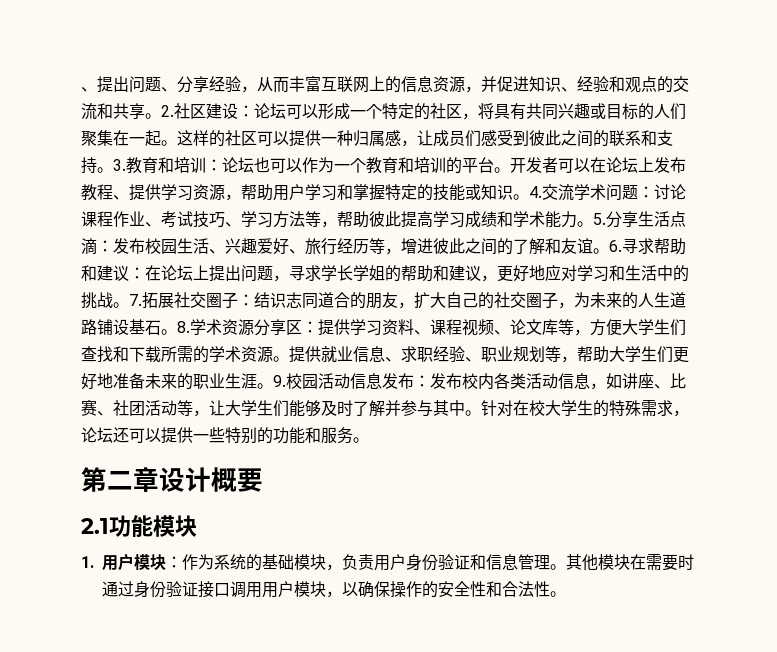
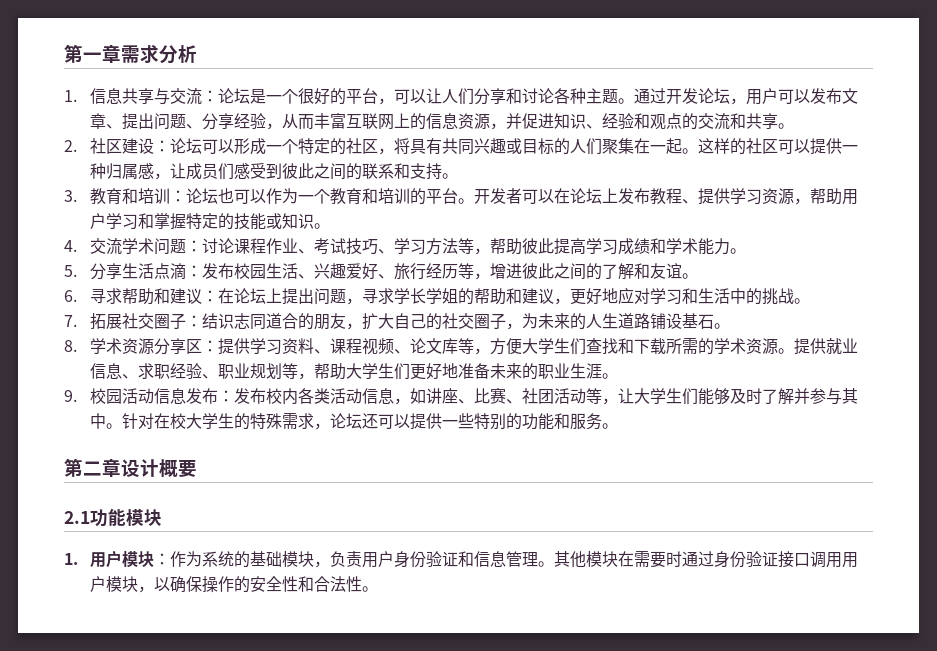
(81, 89) none -> [64,44,197,64] [64,88,859,105] [90,113,107,129] 第一章需求分析 // 1.信息共享与交流：论坛是一个很好的平台，可以让人们分享和讨论各种主题。通过开发论坛，用户可以发布文章
(161, 116) none -> (795, 126) //
(113, 170) none -> (459, 176) //
(529, 197) none -> (331, 226) //
(593, 224) none -> (747, 251) //
(609, 251) none -> (699, 276) //
(129, 305) none -> (811, 301) //
(177, 332) none -> (731, 326) //
(273, 386) none -> (619, 376) //

